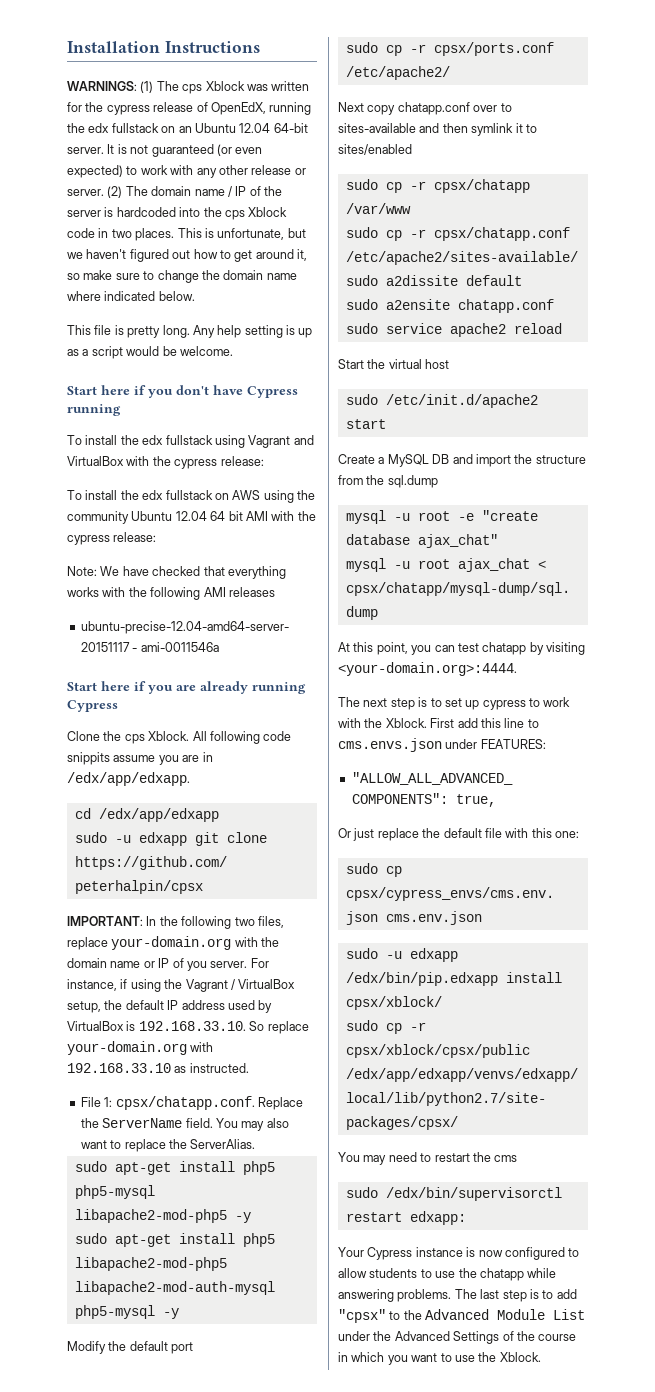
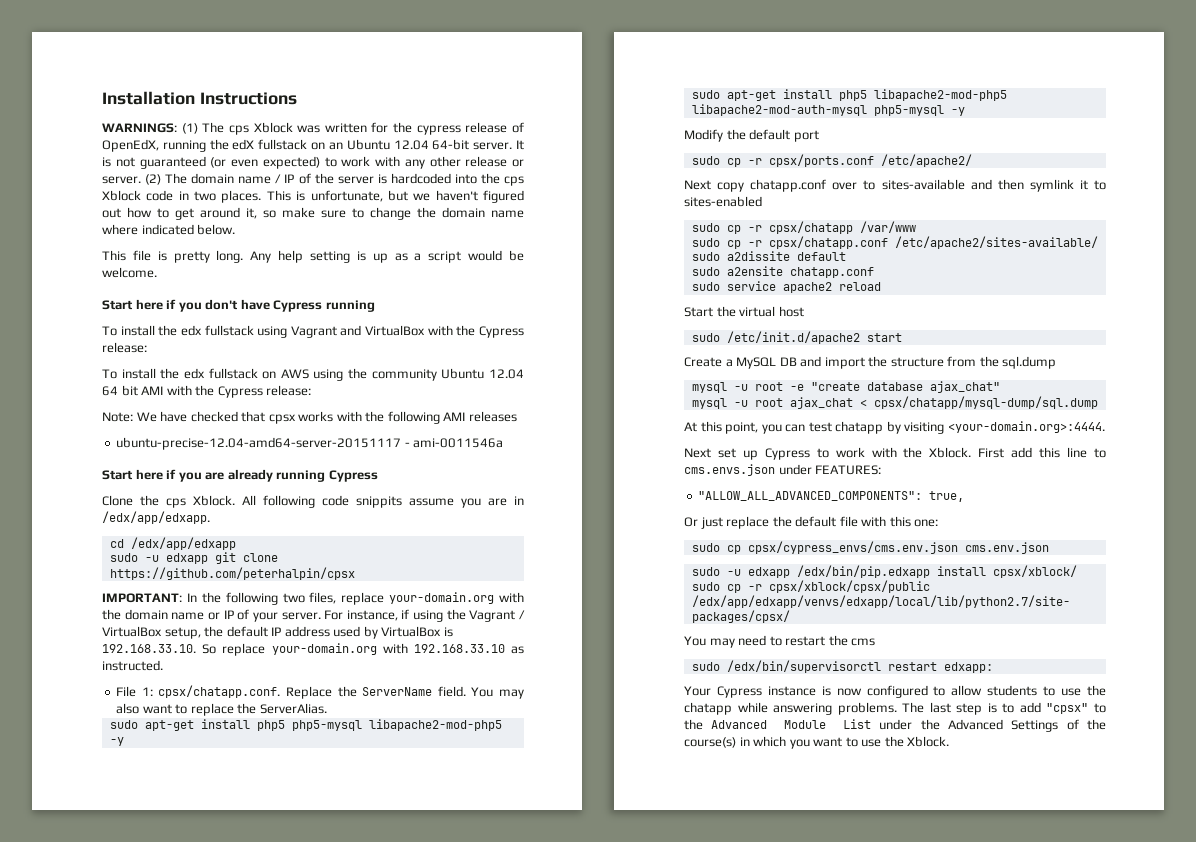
[88,123,110,133] edx -> [232,139,255,150] edX
[174,459,218,469] cypress -> [478,326,524,338] Cypress
[67,535,110,545] cypress -> [217,386,263,398] Cypress
[227,566,286,579] everything -> [268,414,296,424] cpsx
[186,961,207,971] you -> [252,612,278,622] your
[338,144,412,155] sites/enabled -> [684,196,762,207] sites-enabled
[338,697,442,710] The next step is to -> [684,448,711,458] Next
[482,700,526,710] cypress -> [764,448,810,460] Cypress
[538,1334,577,1341] course -> [684,737,736,748] course(s)

